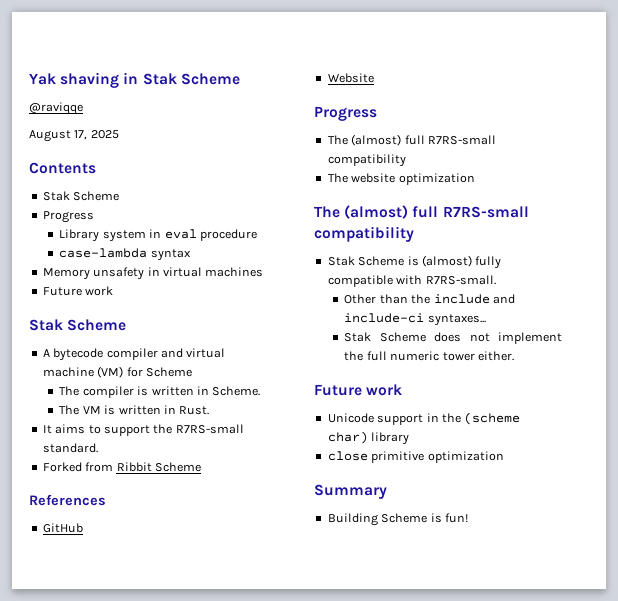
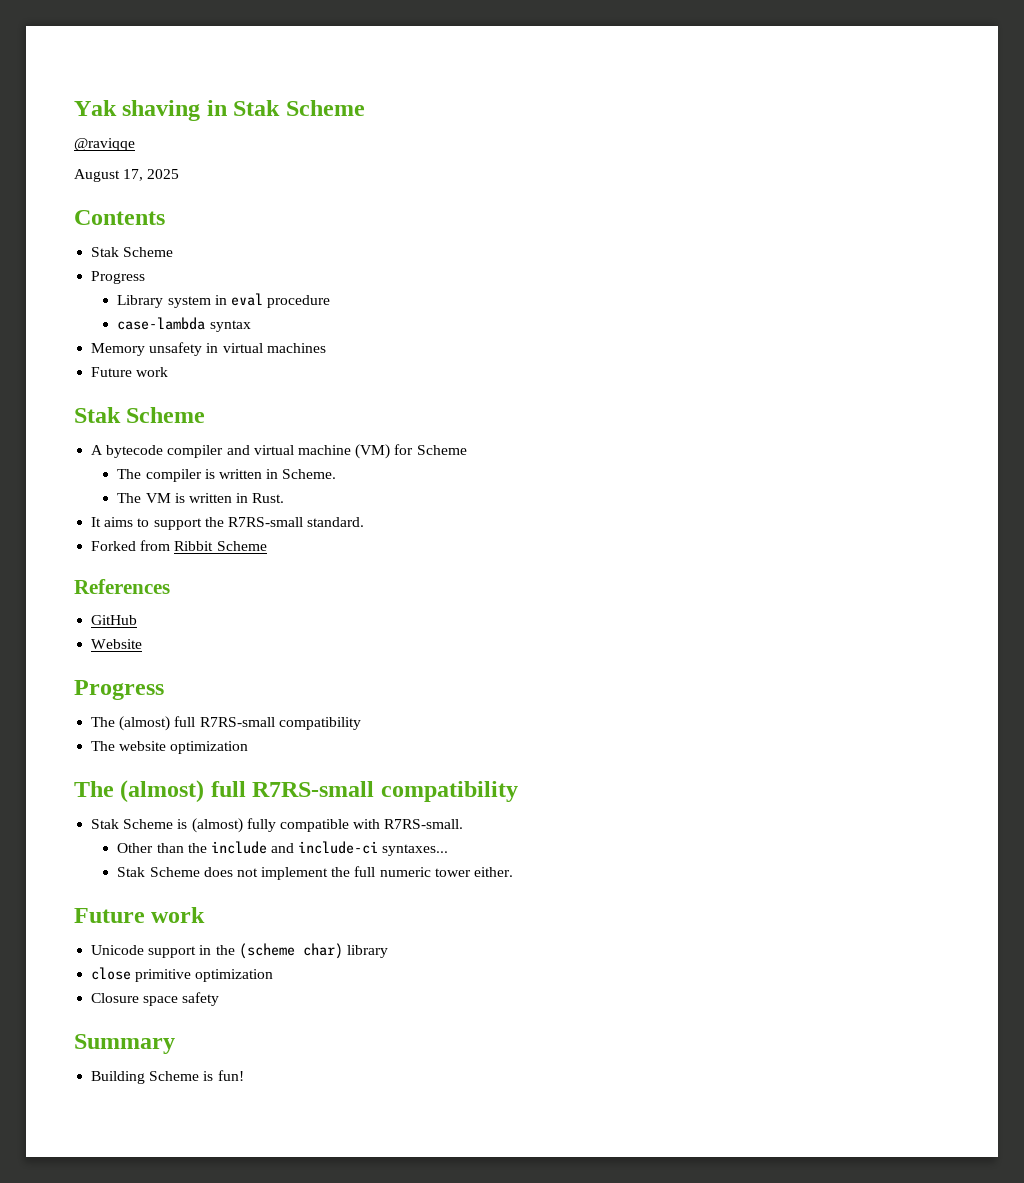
(504, 457) none -> [91,992,220,1006] // Closure space safety

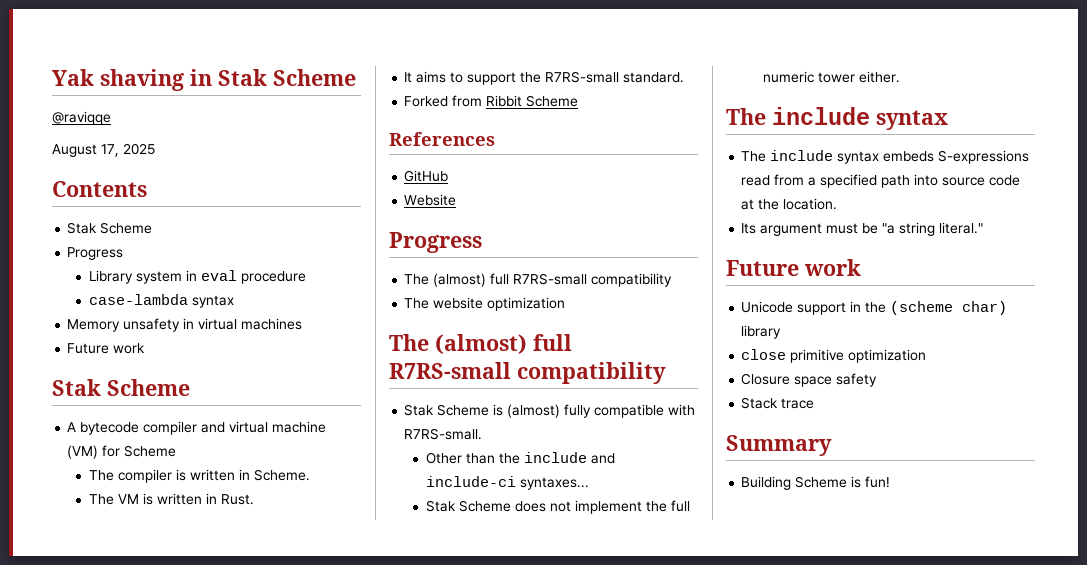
(514, 872) none -> [726,107,948,130] [741,150,1030,164] [741,174,1021,188] [741,198,838,210] [741,222,984,236] // The include syntax // The include syntax embeds S-expressions read from a specified path into source code at the location. // Its argument must be "a string literal."
(220, 999) none -> [741,397,815,409] // Stack trace

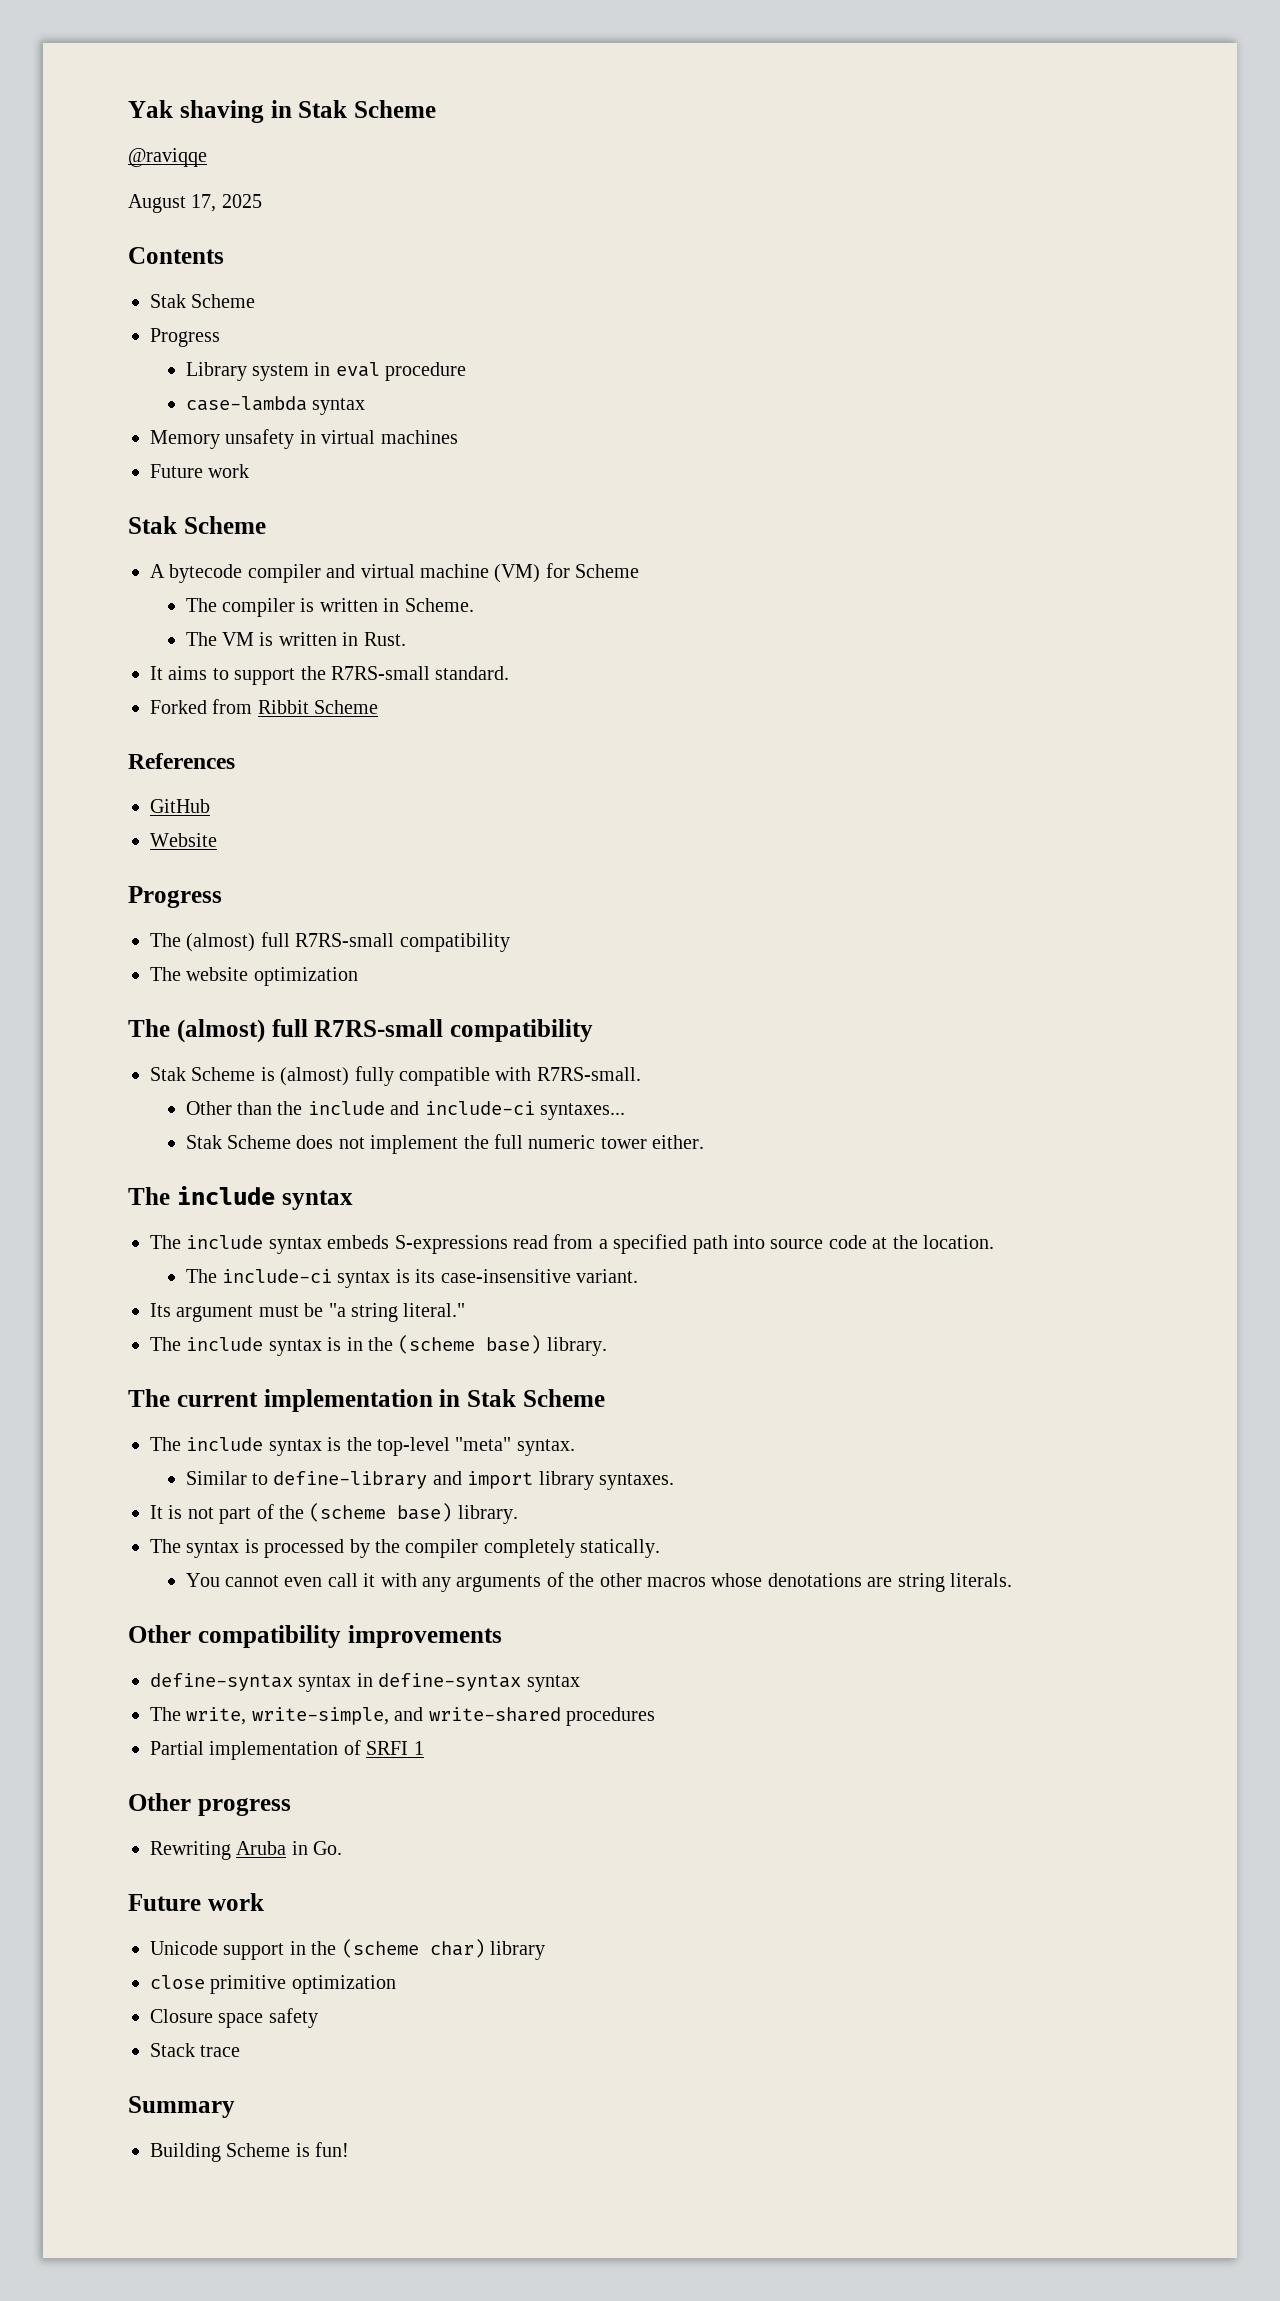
(838, 204) none -> [185,1269,638,1288] // The include-ci syntax is its case-insensitive variant.
(984, 228) none -> [150,1335,607,1356] [128,1389,605,1412] [150,1437,575,1456] [185,1471,674,1490] [150,1503,518,1524] [150,1539,661,1558] [185,1572,1012,1592] [128,1625,502,1648] [150,1673,580,1692] [150,1707,655,1726] [150,1740,424,1760] [128,1793,291,1816] [150,1841,343,1860] // The include syntax is in the (scheme base) library. // The current implementation in Stak Scheme // The include syntax is the top-level "meta" syntax. // Similar to define-library and import library syntaxes. // It is not part of the (scheme base) library. // The syntax is processed by the compiler completely statically. // You cannot even call it with any arguments of the other macros whose denotations are string literals. // Other compatibility improvements // define-syntax syntax in define-syntax syntax // The write, write-simple, and write-shared procedures // Partial implementation of SRFI 1 // Other progress // Rewriting Aruba in Go.

